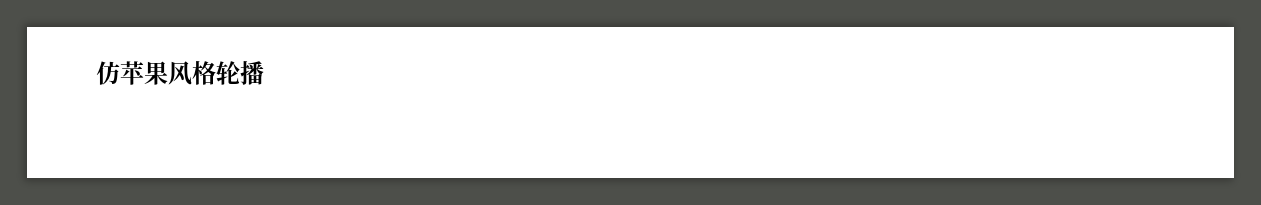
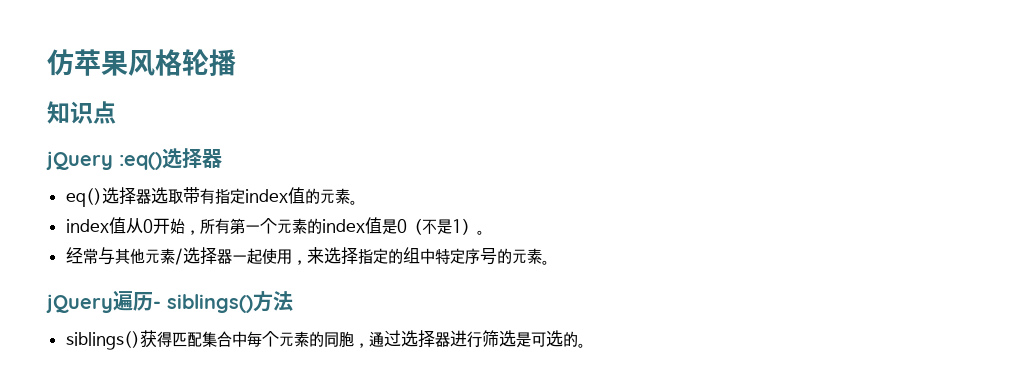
(264, 73) none -> [47,101,116,124] [46,148,222,170] [65,187,358,207] [65,217,485,235] [65,247,550,265] [46,291,293,313] [65,330,586,350] // 知识点 // jQuery :eq()选择器 // eq()选择器选取带有指定index值的元素。 // index值从0开始，所有第一个元素的index值是0（不是1）。 // 经常与其他元素/选择器一起使用，来选择指定的组中特定序号的元素。 // jQuery遍历- siblings()方法 // siblings()获得匹配集合中每个元素的同胞，通过选择器进行筛选是可选的。

